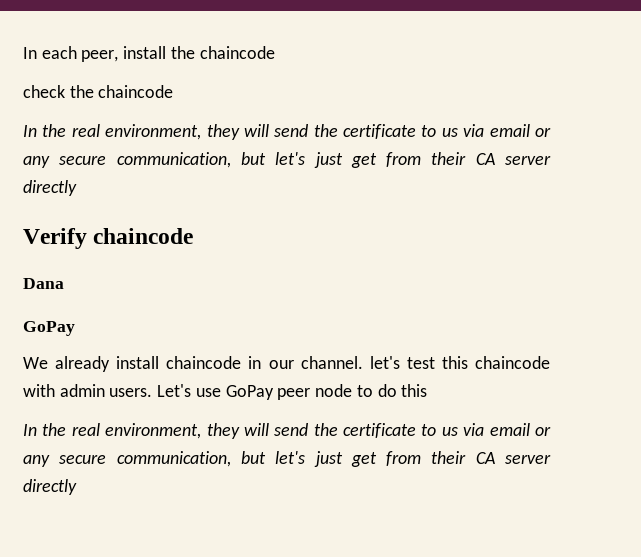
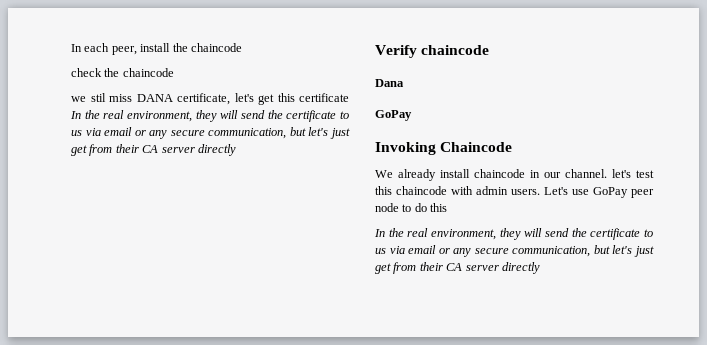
(174, 91) none -> [71,93,349,105] we stil miss DANA certificate, let's get this certificate
(75, 328) none -> [375,142,513,155] // Invoking Chaincode

